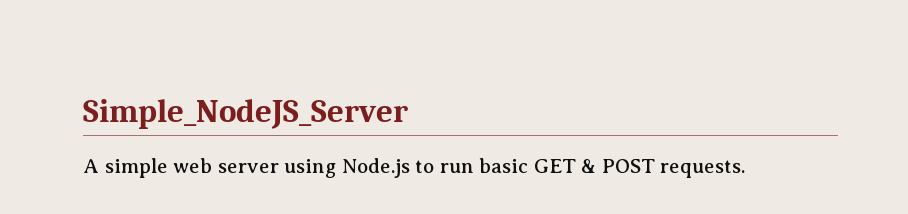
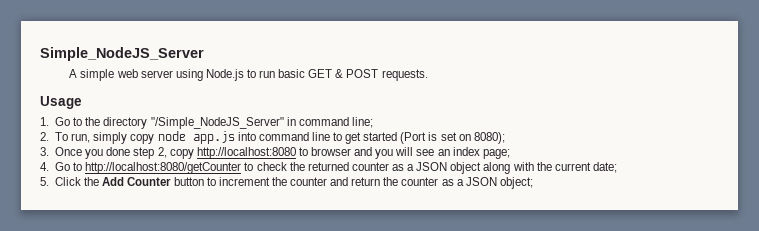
(746, 169) none -> [40,96,82,109] [40,117,373,129] [40,131,505,144] [40,147,510,159] [40,162,617,174] [40,177,533,189] // Usage // 1. Go to the directory "/Simple_NodeJS_Server" in command line; // 2. To run, simply copy node app.js into command line to get started (Port is set on 8080); // 3. Once you done step 2, copy http://localhost:8080 to browser and you will see an index page; // 4. Go to http://localhost:8080/getCounter to check the returned counter as a JSON object along with the current date; // 5. Click the Add Counter button to increment the counter and return the counter as a JSON object;

